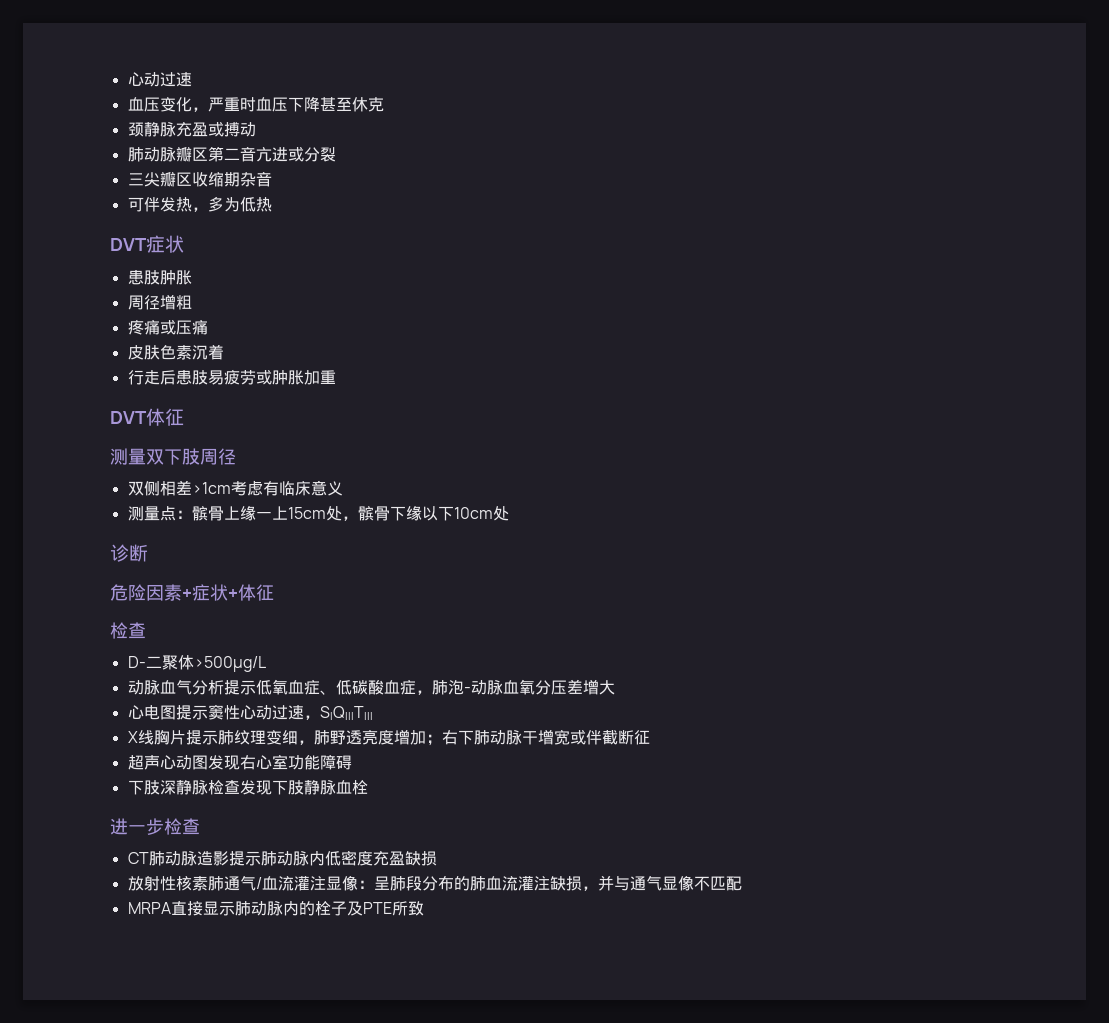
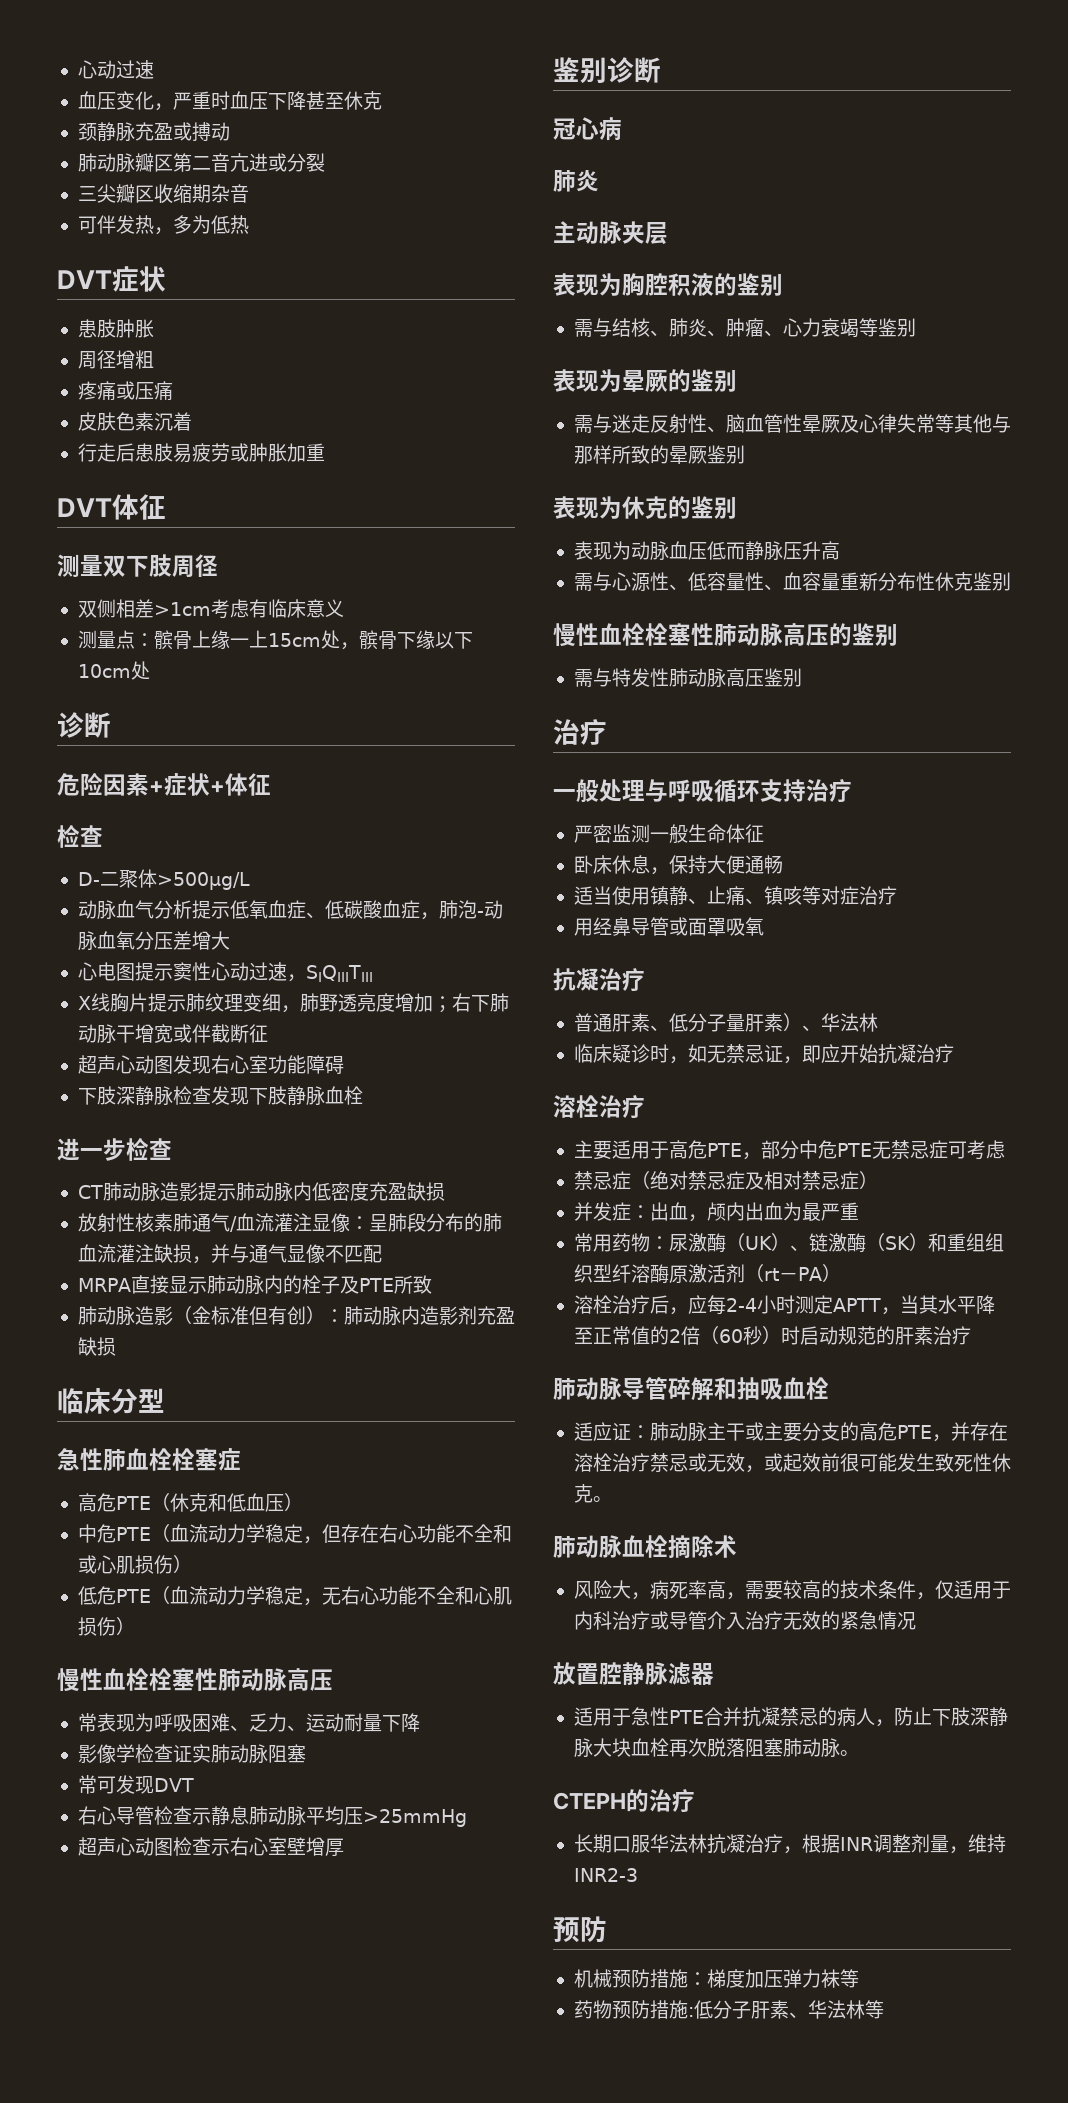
(424, 908) none -> [77,1306,515,1325] [77,1337,116,1356] [57,1388,165,1414] [57,1448,241,1471] [77,1493,303,1512] [77,1524,512,1544] [77,1555,192,1574] [77,1586,512,1606] [77,1617,135,1636] [57,1668,333,1692] [77,1713,420,1732] [77,1744,306,1763] [77,1775,194,1794] [77,1806,467,1827] [77,1837,344,1856] [553,57,661,84] [553,117,622,141] [553,170,599,192] [553,221,668,245] [553,273,783,296] [573,318,916,338] [553,369,737,392] [573,414,1011,433] [573,445,745,464] [553,496,737,519] [573,541,840,560] [573,572,1011,592] [553,623,898,647] [573,668,802,687] [553,719,607,745] [553,779,852,802] [573,824,764,843] [573,855,783,875] [573,886,897,906] [573,917,764,936] [553,968,645,991] [573,1013,878,1032] [573,1044,954,1064] [553,1095,645,1118] [573,1140,1005,1160] [573,1171,878,1190] [573,1202,859,1222] [573,1233,1004,1253] [573,1264,841,1284] [573,1295,995,1315] [573,1326,971,1345] [553,1377,829,1401] [573,1422,1008,1442] [573,1453,1011,1473] [573,1484,612,1503] [553,1535,737,1558] [573,1580,1011,1600] [573,1611,916,1630] [553,1662,714,1686] [573,1707,1008,1727] [573,1738,859,1757] [553,1789,695,1812] [573,1834,1006,1854] [573,1868,638,1882] [553,1916,607,1943] [573,1969,859,1988] [573,2000,884,2019] // 肺动脉造影（金标准但有创）：肺动脉内造影剂充盈缺损 // 临床分型 // 急性肺血栓栓塞症 // 高危PTE（休克和低血压） // 中危PTE（血流动力学稳定，但存在右心功能不全和或心肌损伤） // 低危PTE（血流动力学稳定，无右心功能不全和心肌损伤） // 慢性血栓栓塞性肺动脉高压 // 常表现为呼吸困难、乏力、运动耐量下降 // 影像学检查证实肺动脉阻塞 // 常可发现DVT // 右心导管检查示静息肺动脉平均压>25mmHg // 超声心动图检查示右心室壁增厚 // 鉴别诊断 // 冠心病 // 肺炎 // 主动脉夹层 // 表现为胸腔积液的鉴别 // 需与结核、肺炎、肿瘤、心力衰竭等鉴别 // 表现为晕厥的鉴别 // 需与迷走反射性、脑血管性晕厥及心律失常等其他与那样所致的晕厥鉴别 // 表现为休克的鉴别 // 表现为动脉血压低而静脉压升高 // 需与心源性、低容量性、血容量重新分布性休克鉴别 // 慢性血栓栓塞性肺动脉高压的鉴别 // 需与特发性肺动脉高压鉴别 // 治疗 // 一般处理与呼吸循环支持治疗 // 严密监测一般生命体征 // 卧床休息，保持大便通畅 // 适当使用镇静、止痛、镇咳等对症治疗 // 用经鼻导管或面罩吸氧 // 抗凝治疗 // 普通肝素、低分子量肝素）、华法林 // 临床疑诊时，如无禁忌证，即应开始抗凝治疗 // 溶栓治疗 // 主要适用于高危PTE，部分中危PTE无禁忌症可考虑 // 禁忌症（绝对禁忌症及相对禁忌症） // 并发症：出血，颅内出血为最严重 // 常用药物：尿激酶（UK）、链激酶（SK）和重组组织型纤溶酶原激活剂（rt－PA） // 溶栓治疗后，应每2-4小时测定APTT，当其水平降至正常值的2倍（60秒）时启动规范的肝素治疗 // 肺动脉导管碎解和抽吸血栓 // 适应证：肺动脉主干或主要分支的高危PTE，并存在溶栓治疗禁忌或无效，或起效前很可能发生致死性休克。 // 肺动脉血栓摘除术 // 风险大，病死率高，需要较高的技术条件，仅适用于内科治疗或导管介入治疗无效的紧急情况 // 放置腔静脉滤器 // 适用于急性PTE合并抗凝禁忌的病人，防止下肢深静脉大块血栓再次脱落阻塞肺动脉。 // CTEPH的治疗 // 长期口服华法林抗凝治疗，根据INR调整剂量，维持INR2-3 // 预防 // 机械预防措施：梯度加压弹力袜等 // 药物预防措施:低分子肝素、华法林等

